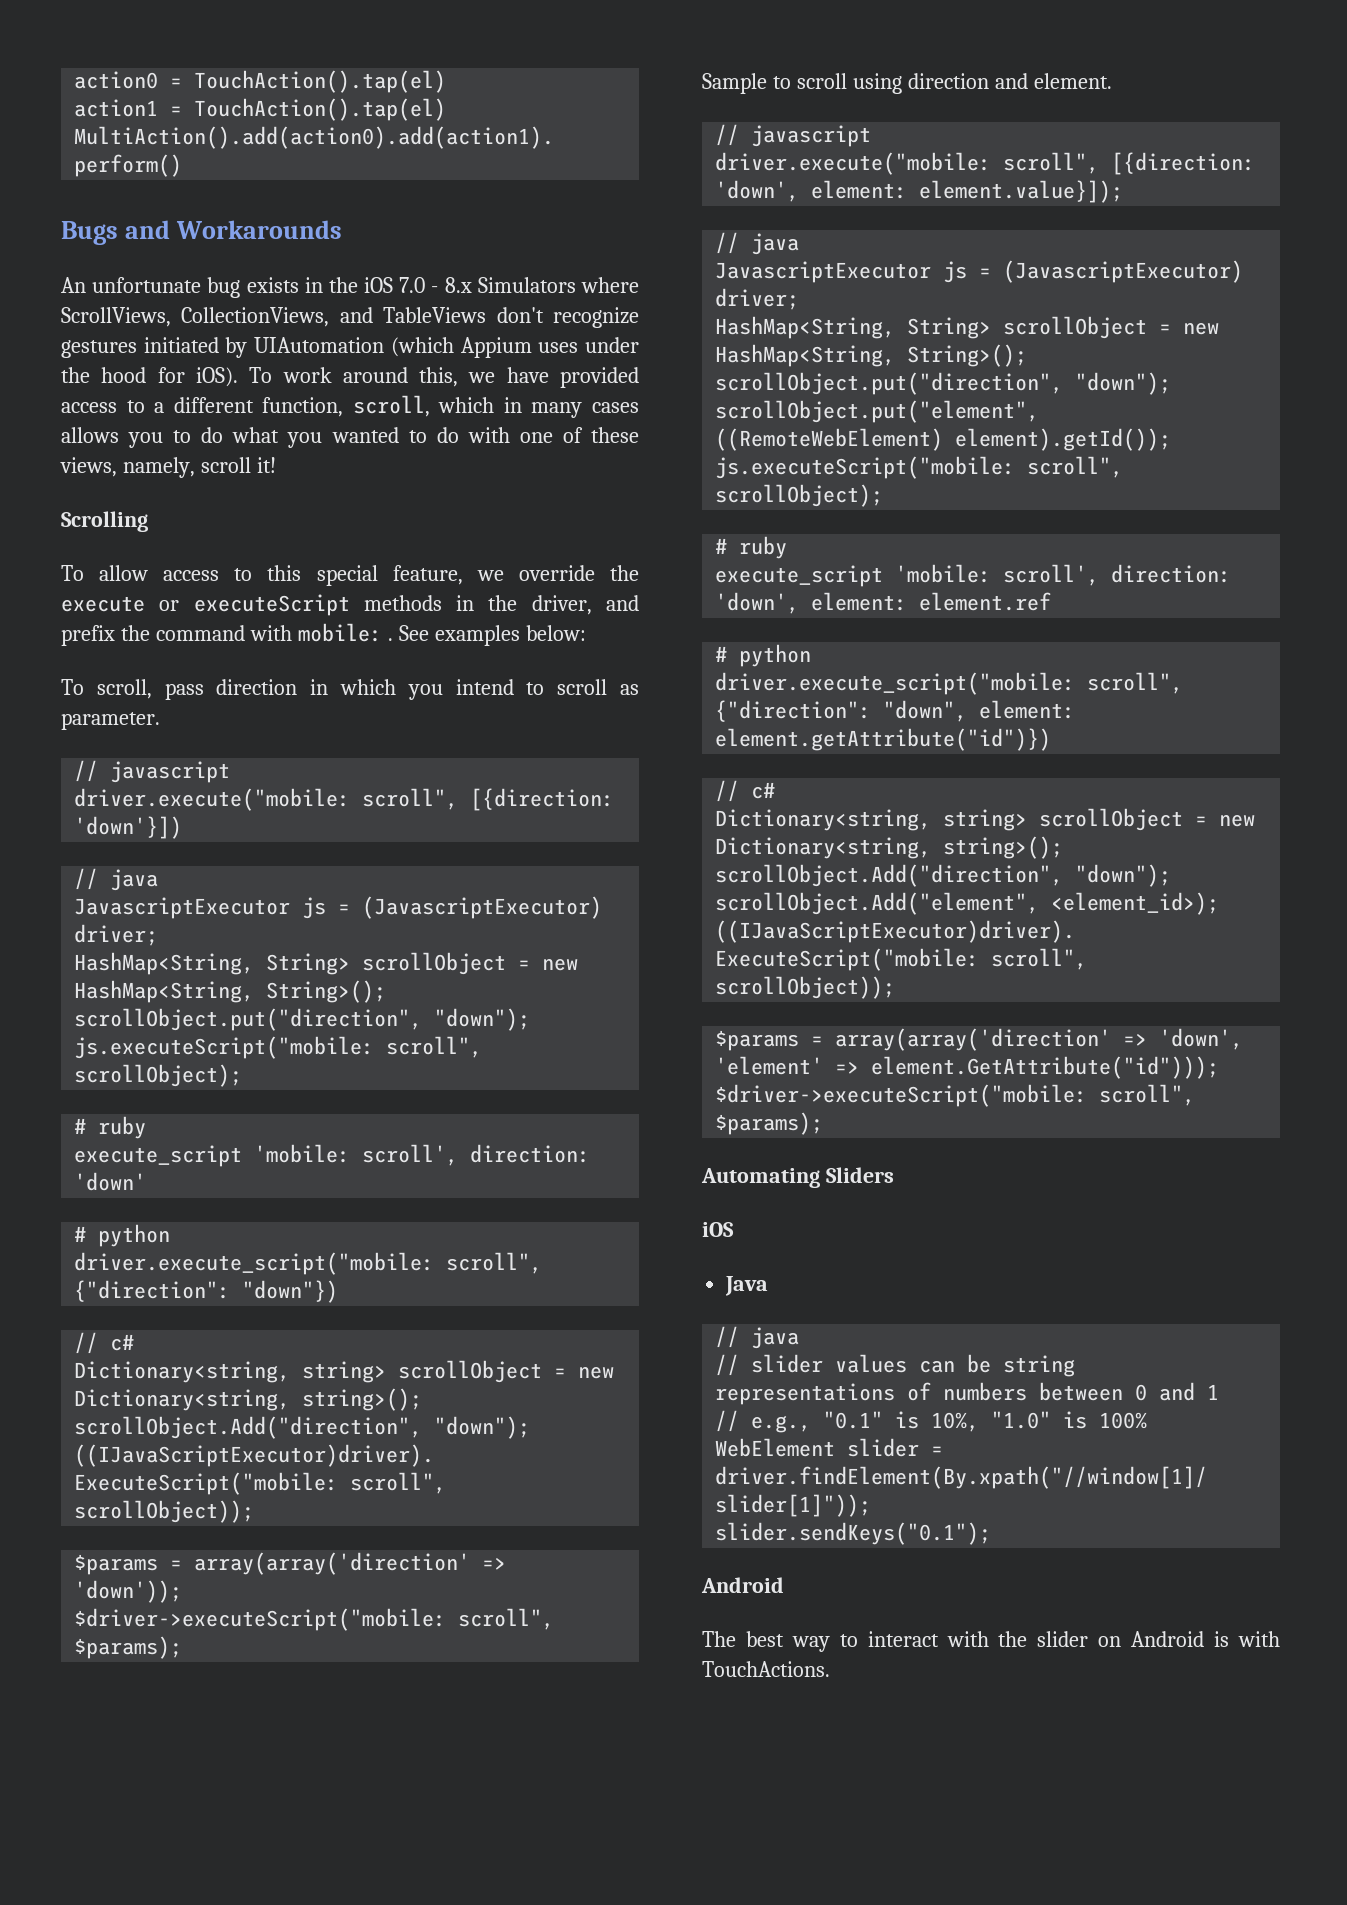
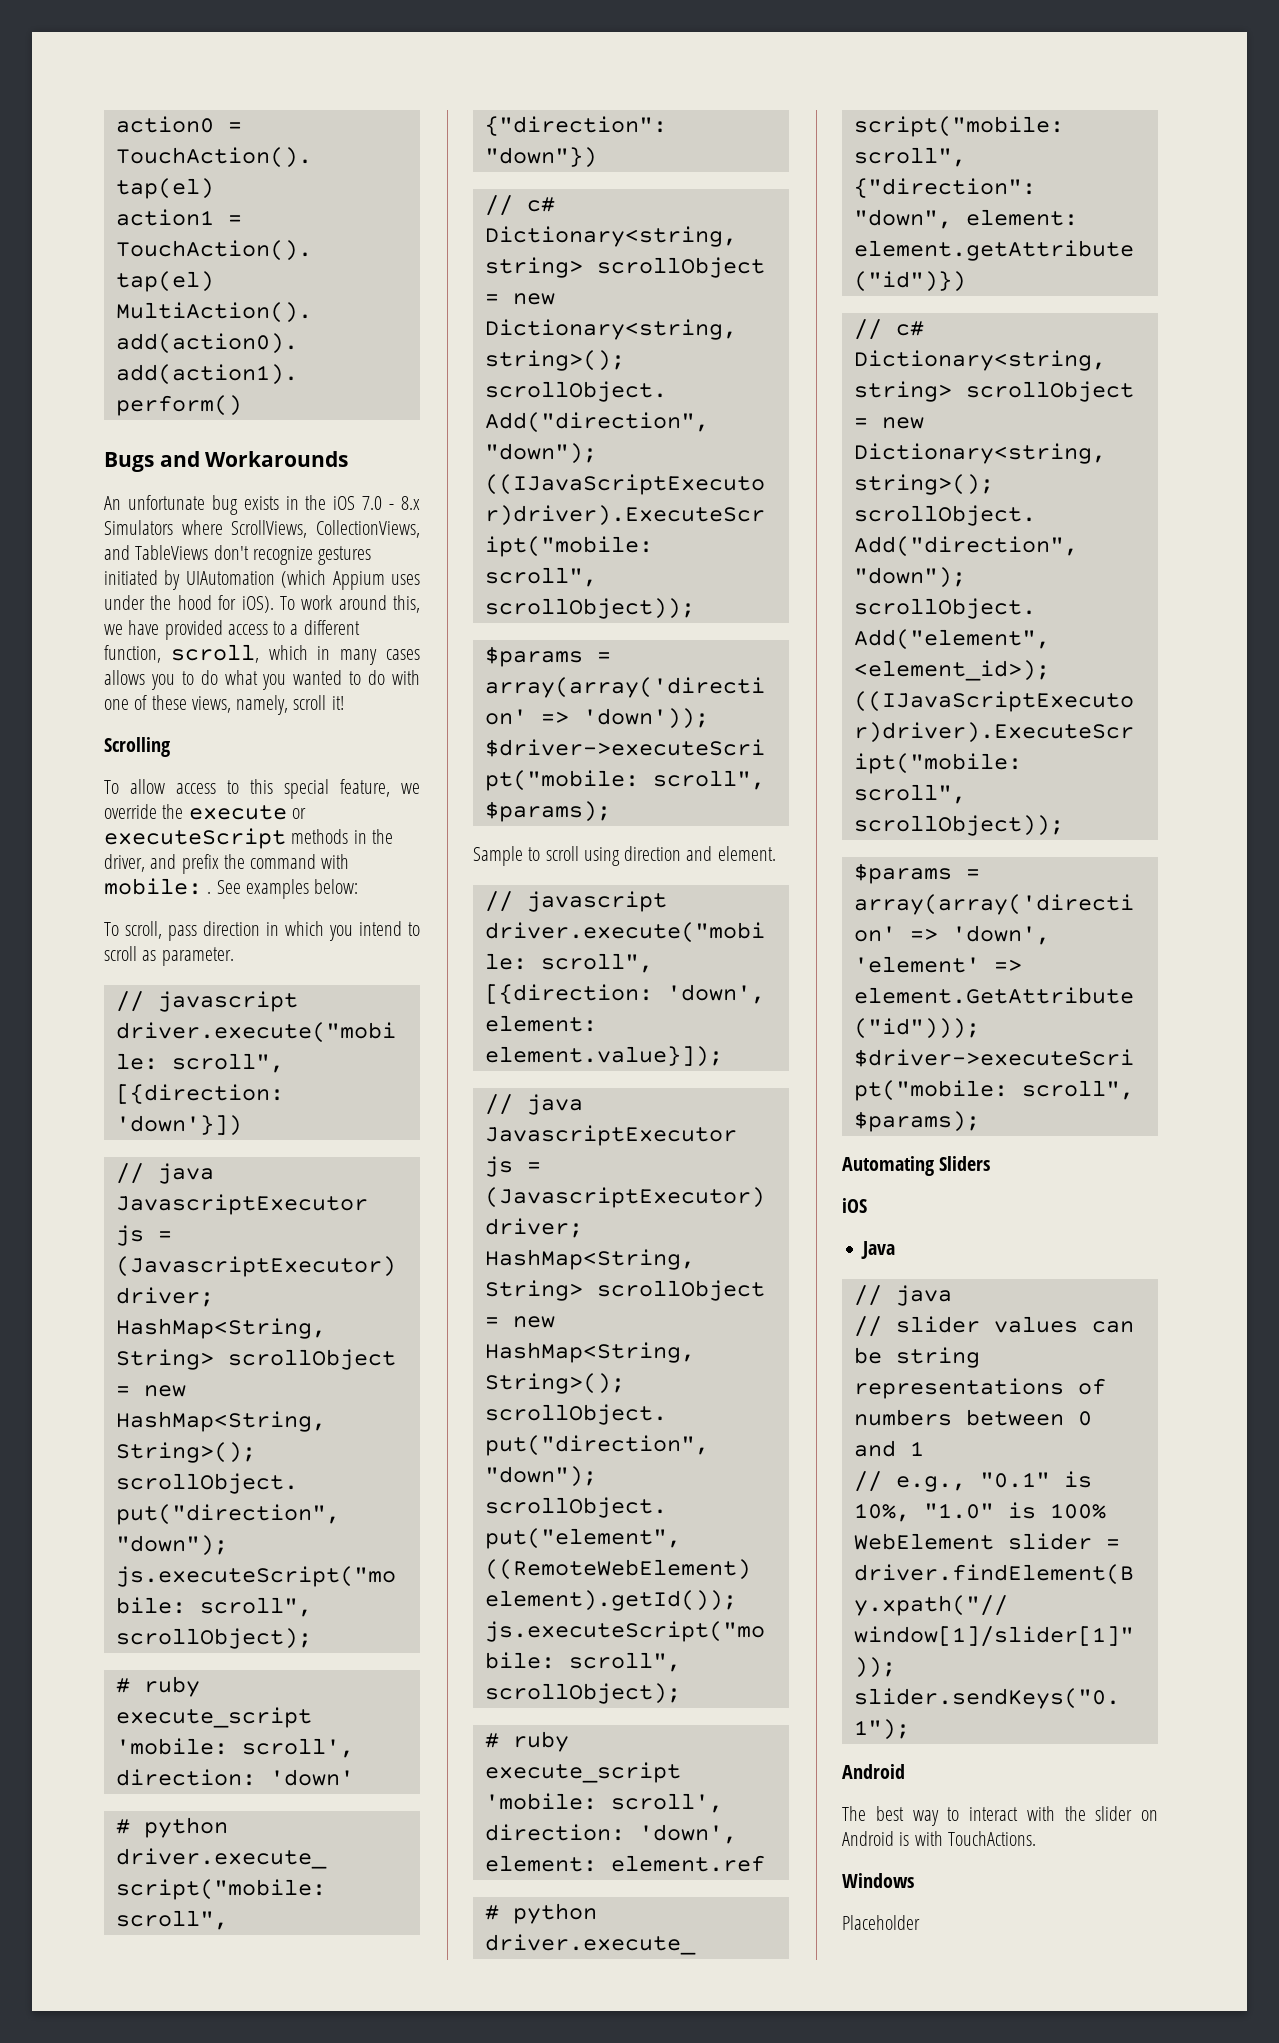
(830, 1669) none -> [842,1873,914,1888] [842,1915,920,1930] // Windows // Placeholder

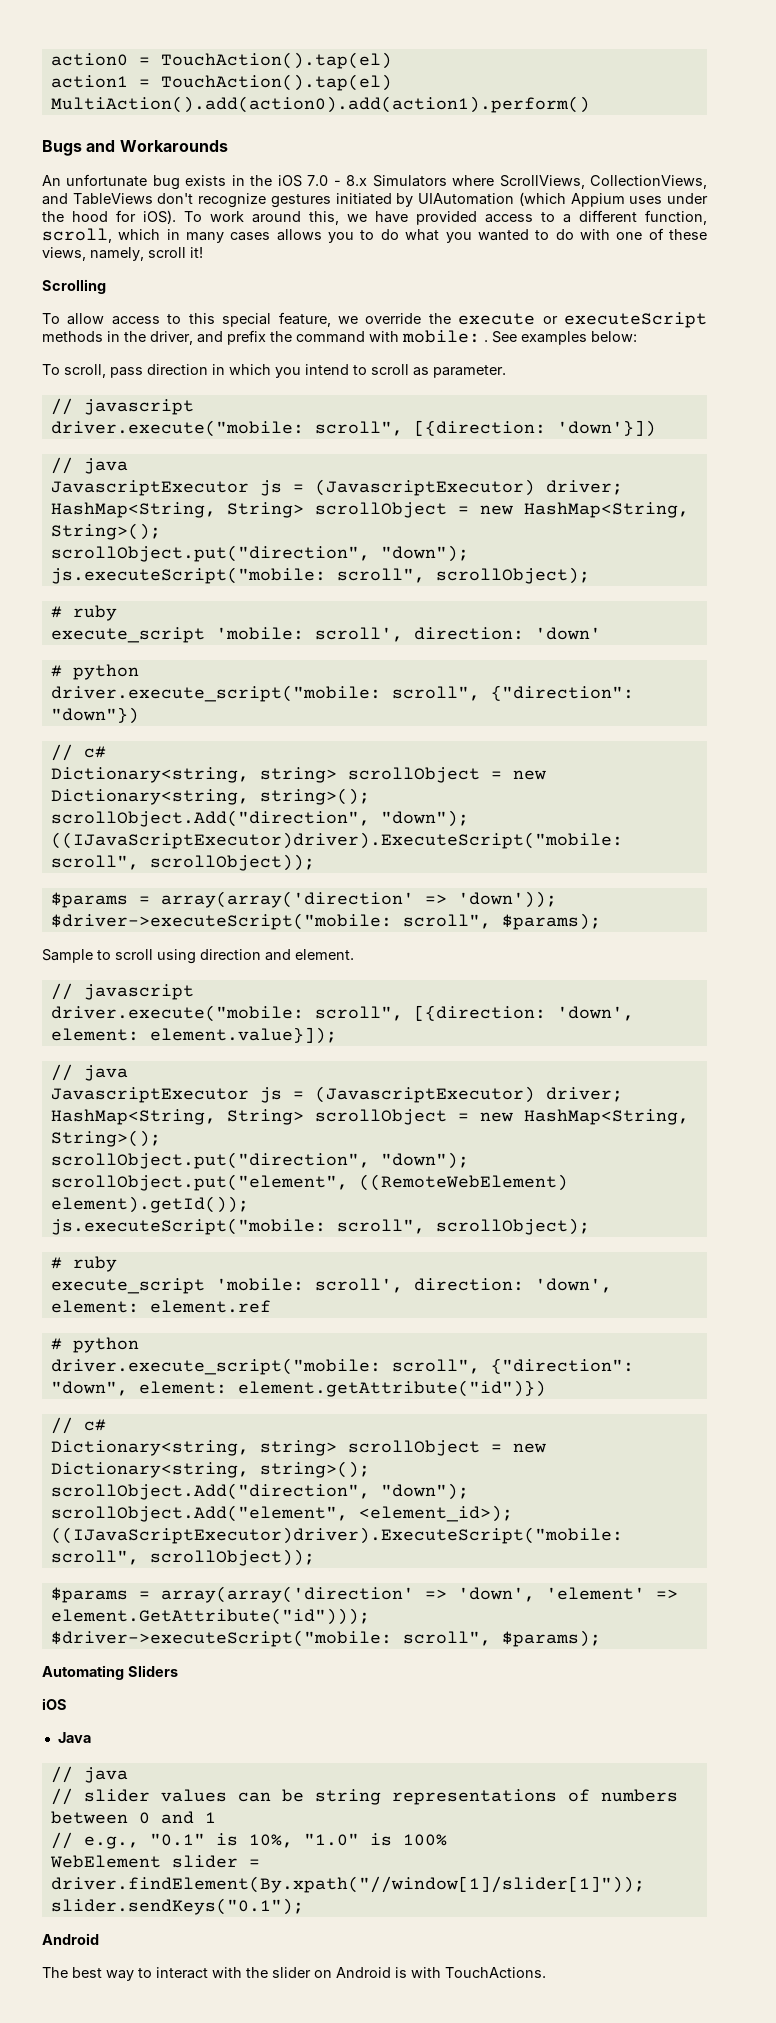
[842,1873,914,1888] [842,1915,920,1930] // Windows // Placeholder -> (546, 1972) none

